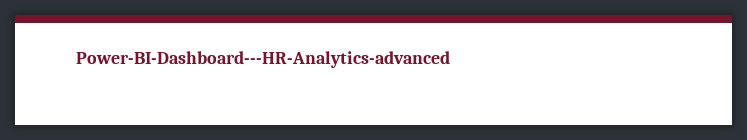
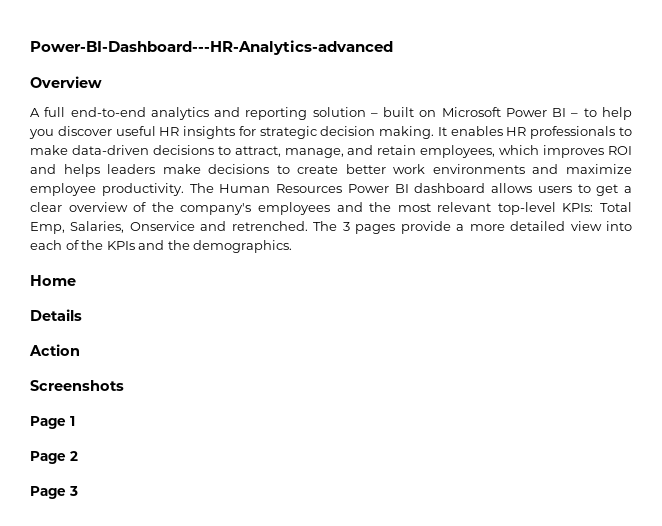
(450, 59) none -> [30,76,102,88] [30,107,632,120] [29,126,632,139] [30,145,632,158] [30,164,632,177] [30,183,632,196] [30,202,632,215] [30,221,632,234] [30,240,293,253] [30,275,76,286] [30,309,82,321] [29,344,80,356] [30,380,124,391] [30,416,75,429] [30,451,78,464] [30,486,78,499] // Overview // A full end-to-end analytics and reporting solution – built on Microsoft Power BI – to help you discover useful HR insights for strategic decision making. It enables HR professionals to make data-driven decisions to attract, manage, and retain employees, which improves ROI and helps leaders make decisions to create better work environments and maximize employee productivity. The Human Resources Power BI dashboard allows users to get a clear overview of the company's employees and the most relevant top-level KPIs: Total Emp, Salaries, Onservice and retrenched. The 3 pages provide a more detailed view into each of the KPIs and the demographics. // Home // Details // Action // Screenshots // Page 1 // Page 2 // Page 3

